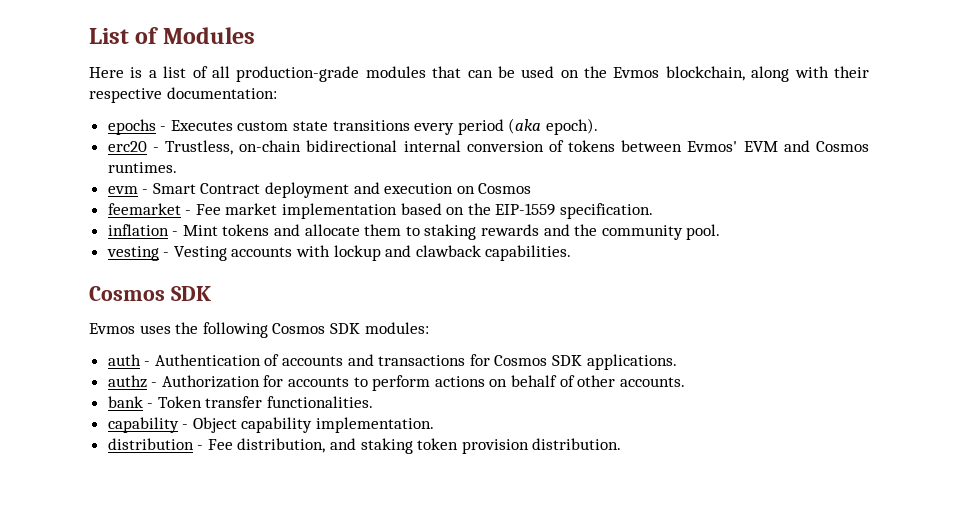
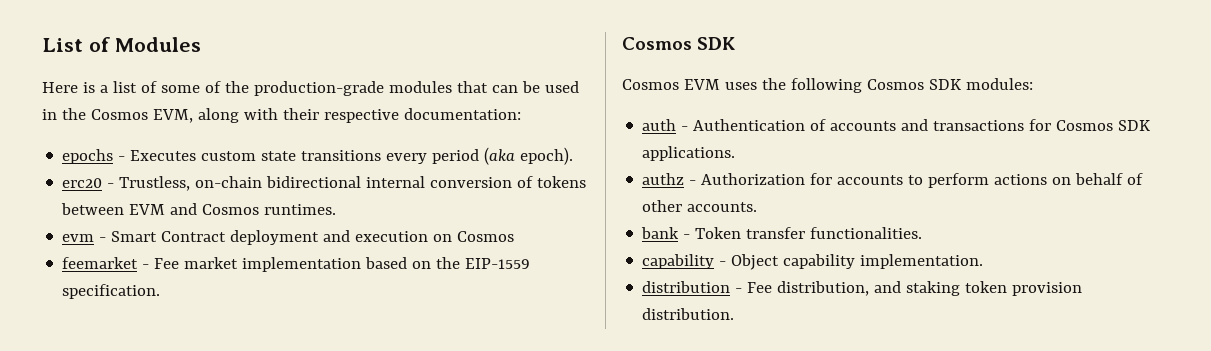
[211,66,230,78] all -> [160,81,249,93] some of the
[560,66,745,81] on the Evmos blockchain, -> [42,108,193,123] in the Cosmos EVM,
[687,141,738,152] Evmos' -> (125, 209) none
[107,224,721,240] [106,245,572,261] // inflation - Mint tokens and allocate them to staking rewards and the community pool. // vesting - Vesting accounts with lockup and clawback capabilities. -> (161, 291) none
[89,323,135,334] Evmos -> [622,79,720,90] Cosmos EVM

